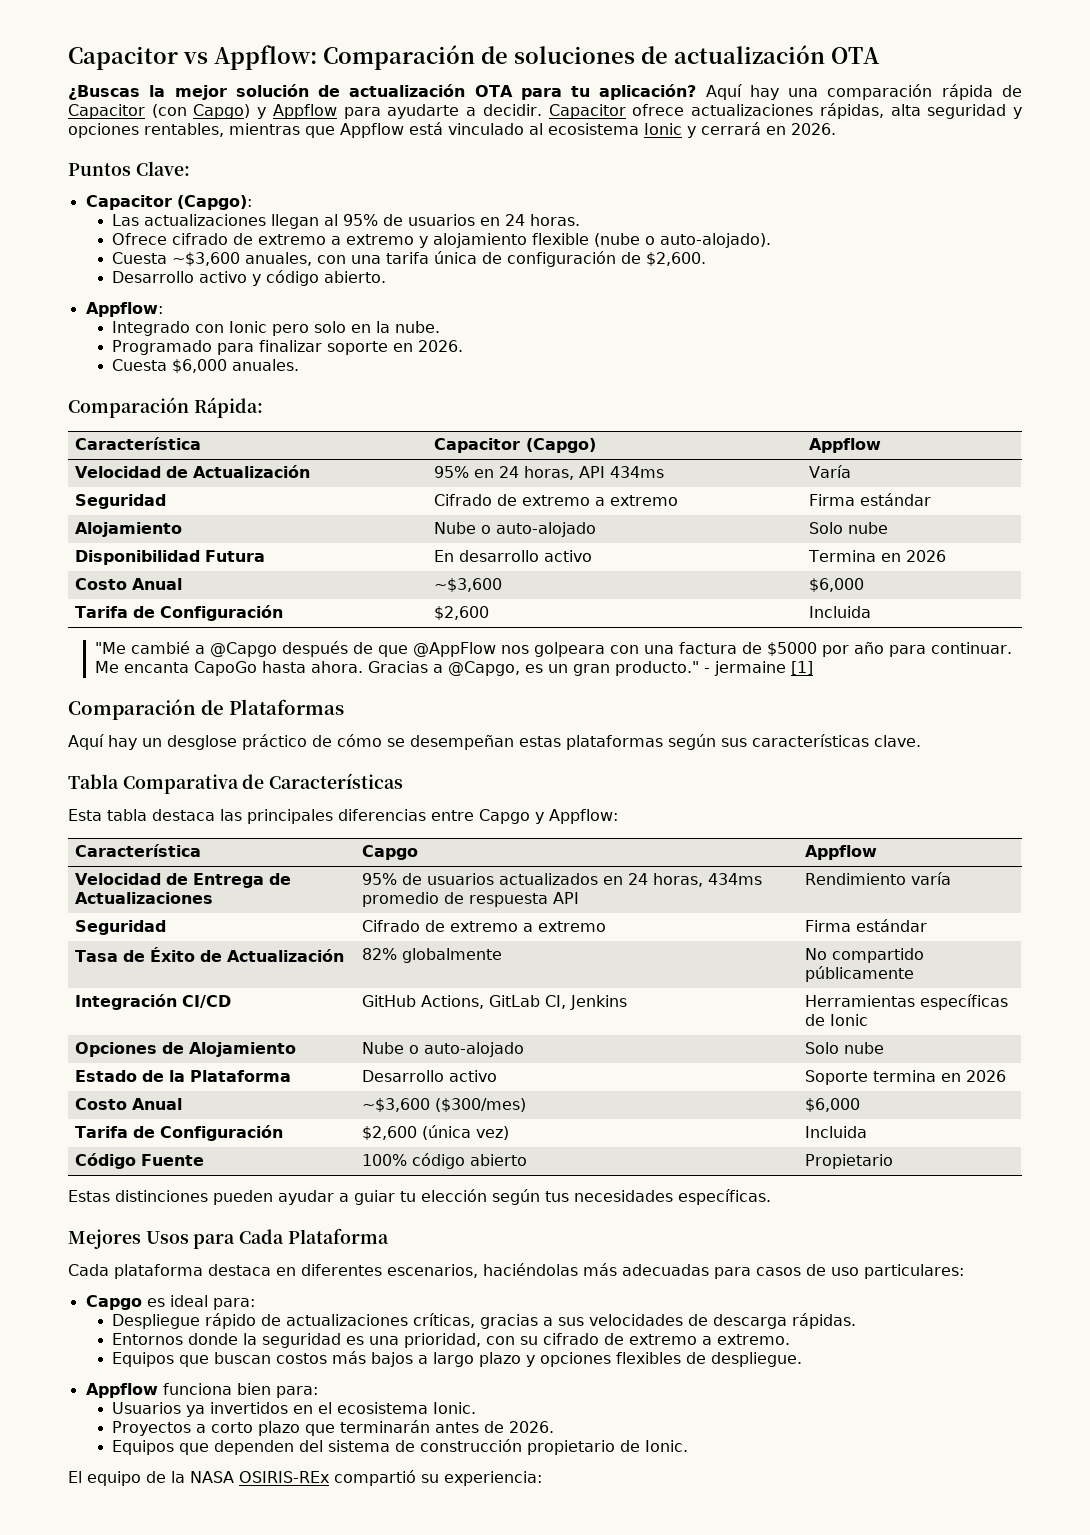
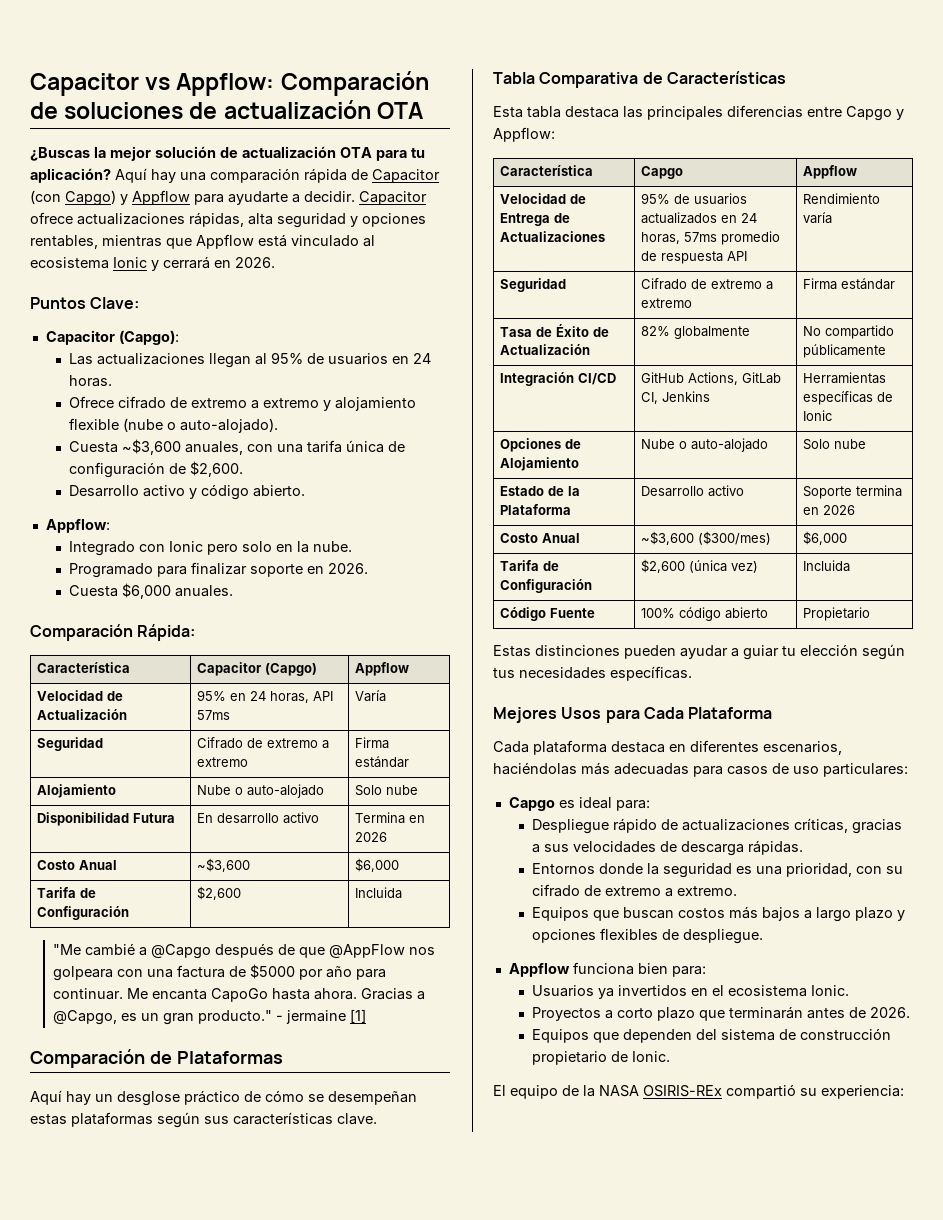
[609,466,664,478] 434ms -> [197,710,231,720] 57ms
[707,873,762,885] 434ms -> [684,232,718,242] 57ms

